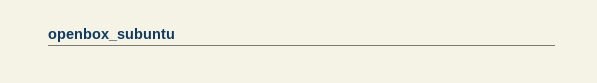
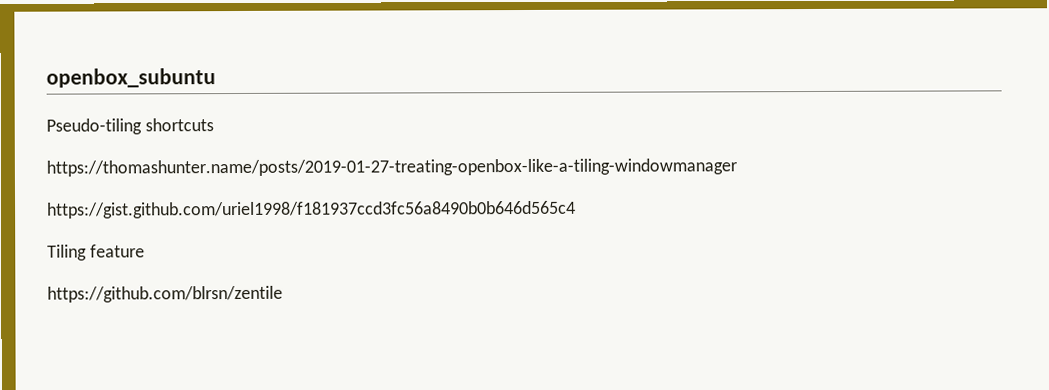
(175, 35) none -> [46,118,214,135] [46,158,737,177] [47,200,576,219] [47,244,145,261] [47,285,283,303] // Pseudo-tiling shortcuts // https://thomashunter.name/posts/2019-01-27-treating-openbox-like-a-tiling-windowmanager // https://gist.github.com/uriel1998/f181937ccd3fc56a8490b0b646d565c4 // Tiling feature // https://github.com/blrsn/zentile

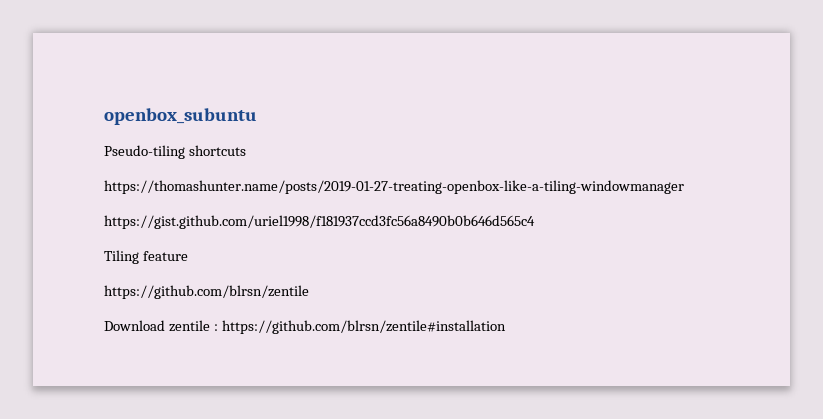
(283, 294) none -> [104,320,506,334] // Download zentile : https://github.com/blrsn/zentile#installation

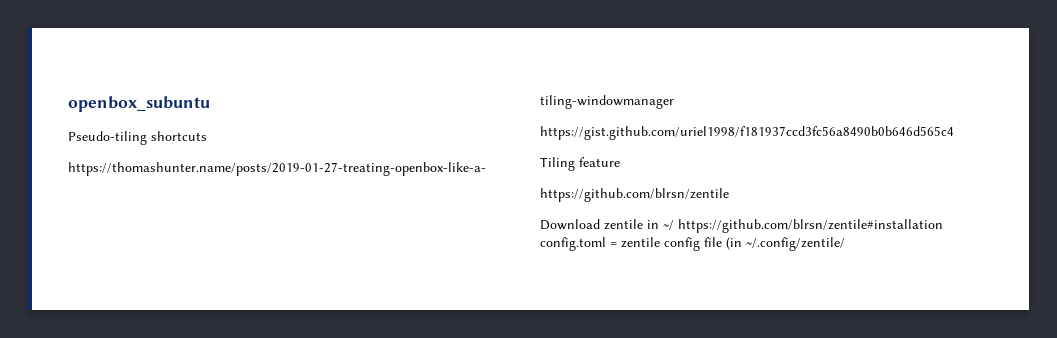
[213,320,506,334] : https://github.com/blrsn/zentile#installation -> [647,219,943,233] [540,237,845,251] in ~/ https://github.com/blrsn/zentile#installation config.toml = zentile config file (in ~/.config/zentile/

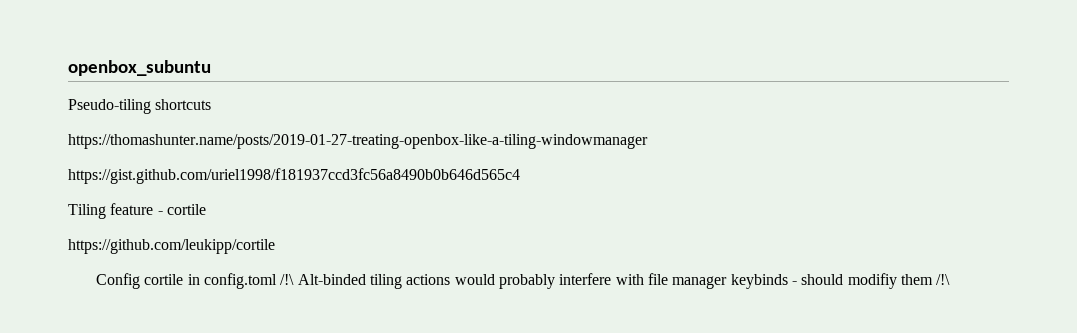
[540,188,729,202] [540,219,943,233] [540,237,845,251] // https://github.com/blrsn/zentile // Download zentile in ~/ https://github.com/blrsn/zentile#installation config.toml = zentile config file (in ~/.config/zentile/ -> [157,204,206,215] [68,239,275,254] [96,273,951,289] - cortile // https://github.com/leukipp/cortile // Config cortile in config.toml /!\ Alt-binded tiling actions would probably interfere with file manager keybinds - should modifiy them /!\

